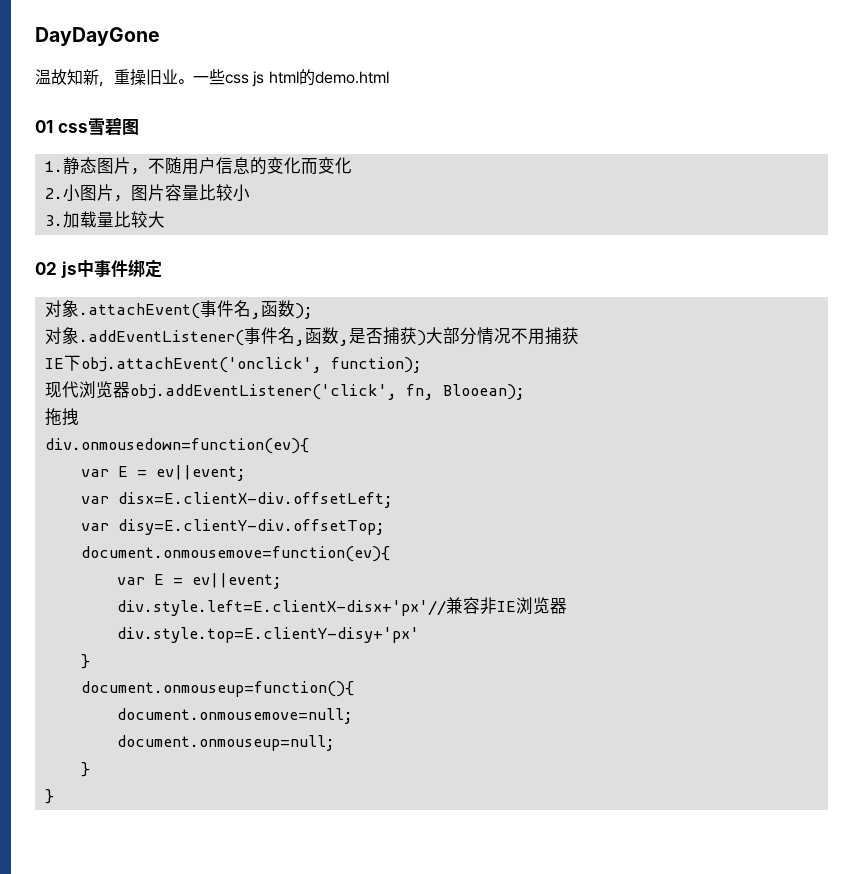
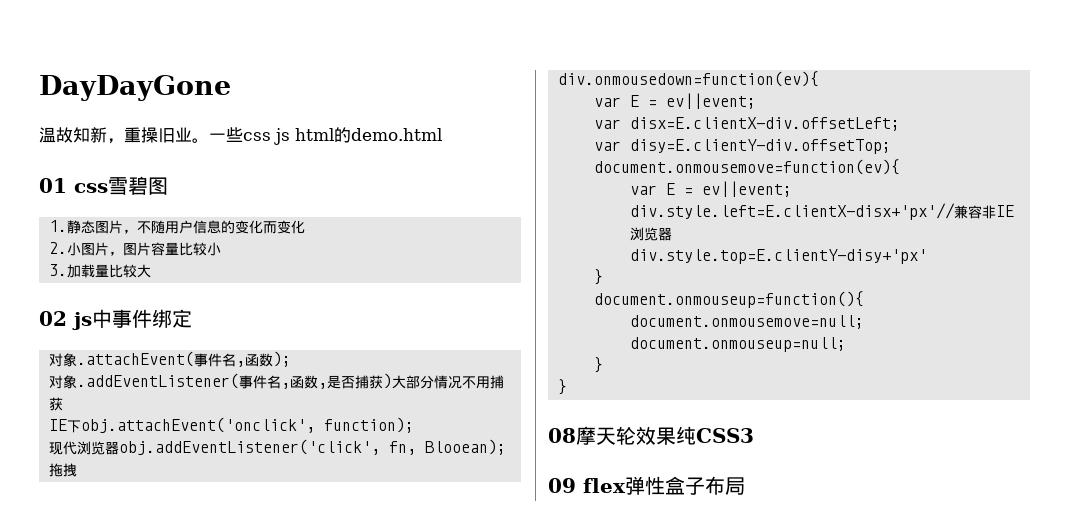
(54, 796) none -> [548,426,754,445] [548,476,745,495] // 08摩天轮效果纯CSS3 // 09 flex弹性盒子布局

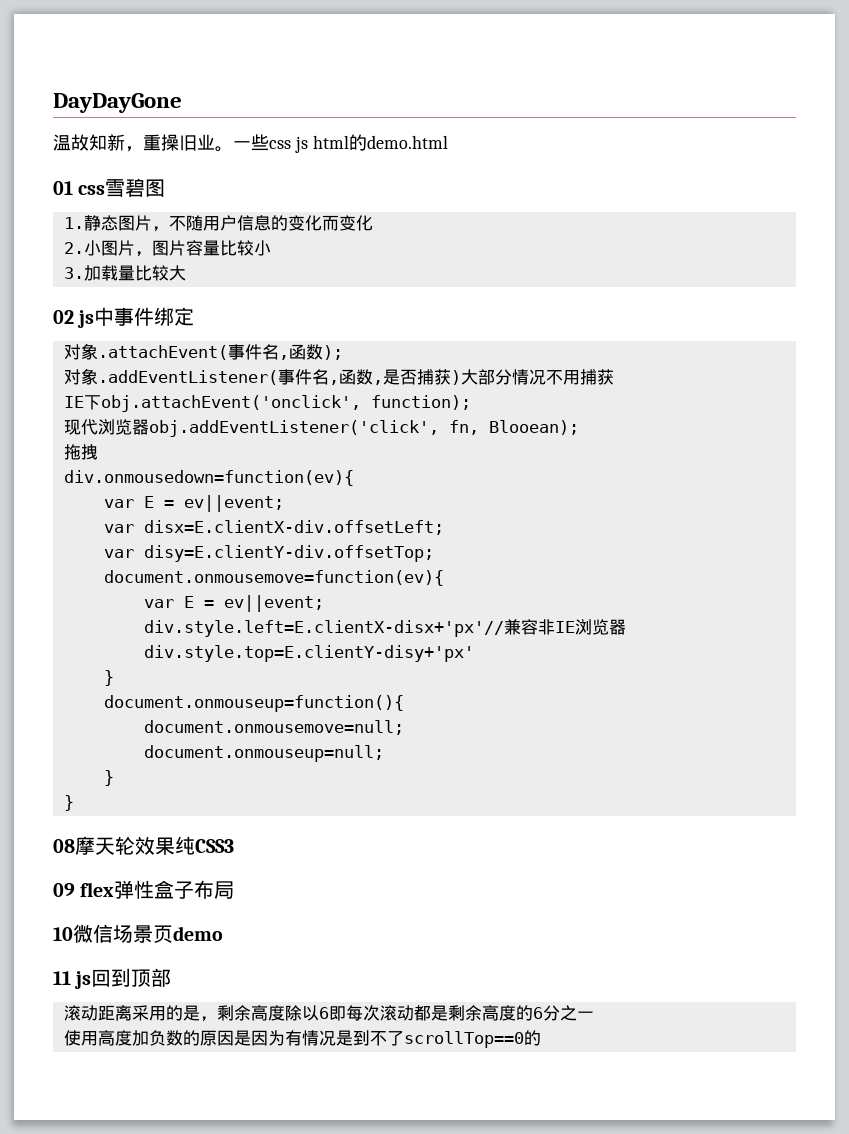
(745, 486) none -> [53,924,223,943] [53,968,172,989] [63,1005,594,1022] [63,1030,541,1048] // 10微信场景页demo // 11 js回到顶部 // 滚动距离采用的是，剩余高度除以6即每次滚动都是剩余高度的6分之一 // 使用高度加负数的原因是因为有情况是到不了scrollTop==0的

